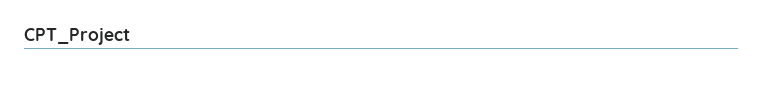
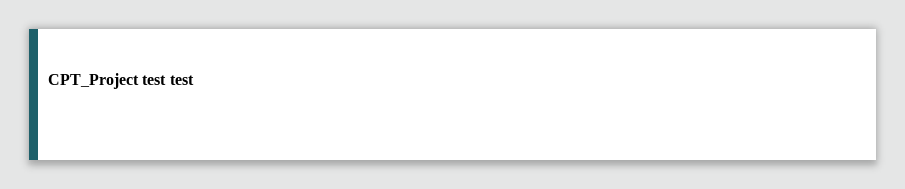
(130, 36) none -> [142,75,194,85] test test

